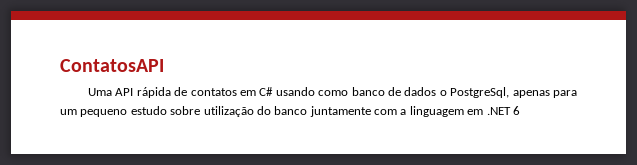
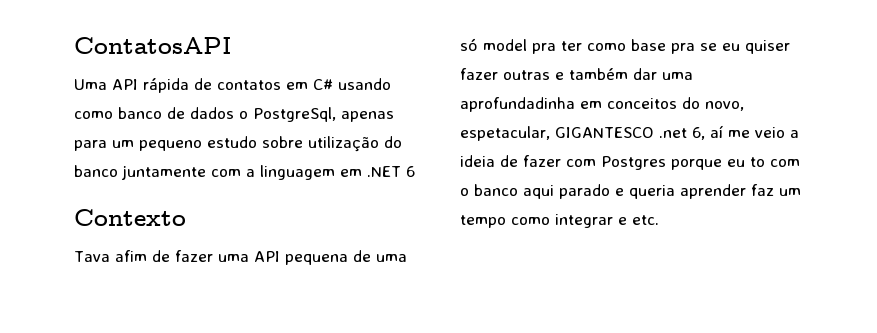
(520, 110) none -> [74,209,186,226] [74,250,407,265] [460,38,790,54] [460,68,693,80] [460,97,744,112] [460,125,799,141] [460,155,800,170] [460,184,801,199] [460,214,659,228] // Contexto // Tava afim de fazer uma API pequena de uma só model pra ter como base pra se eu quiser fazer outras e também dar uma aprofundadinha em conceitos do novo, espetacular, GIGANTESCO .net 6, aí me veio a ideia de fazer com Postgres porque eu to com o banco aqui parado e queria aprender faz um tempo como integrar e etc.

